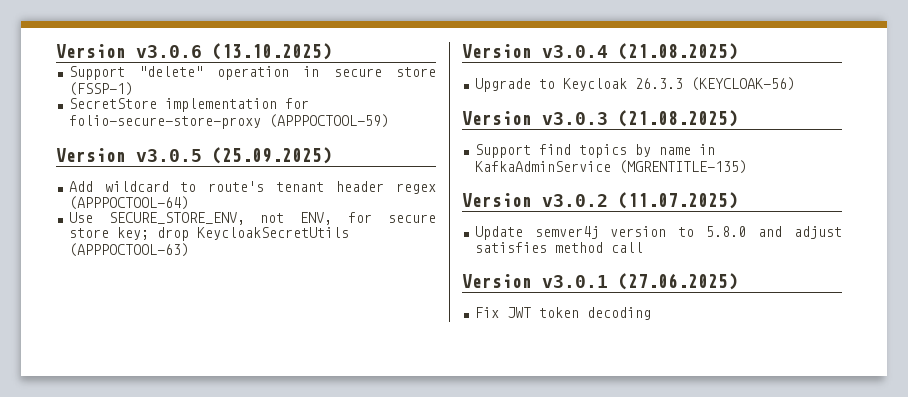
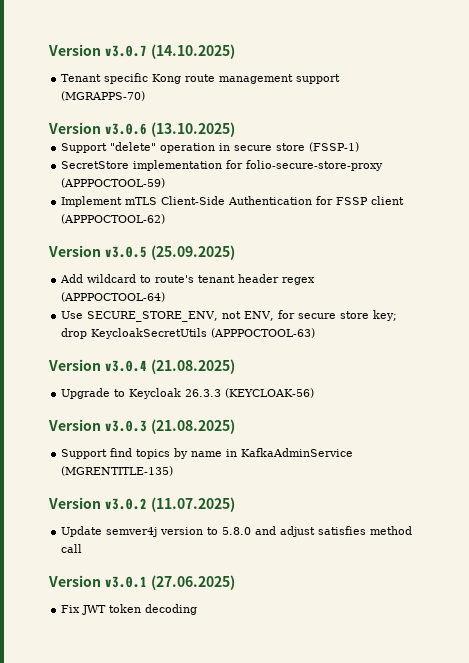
[56,44,126,58] Version -> [48,44,235,59] [61,73,341,84] [61,91,146,101] [48,122,101,134] Version v3.0.7 (14.10.2025) // Tenant specific Kong route management support (MGRAPPS-70) // Version
(389, 121) none -> [61,196,405,207] [61,214,166,224] // Implement mTLS Client-Side Authentication for FSSP client (APPPOCTOOL-62)

